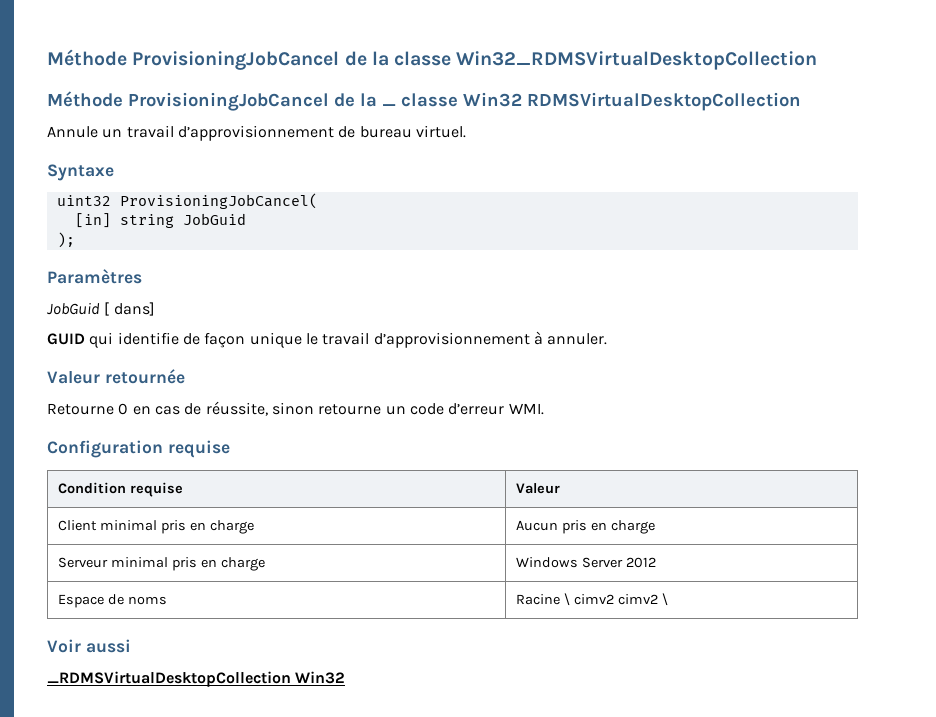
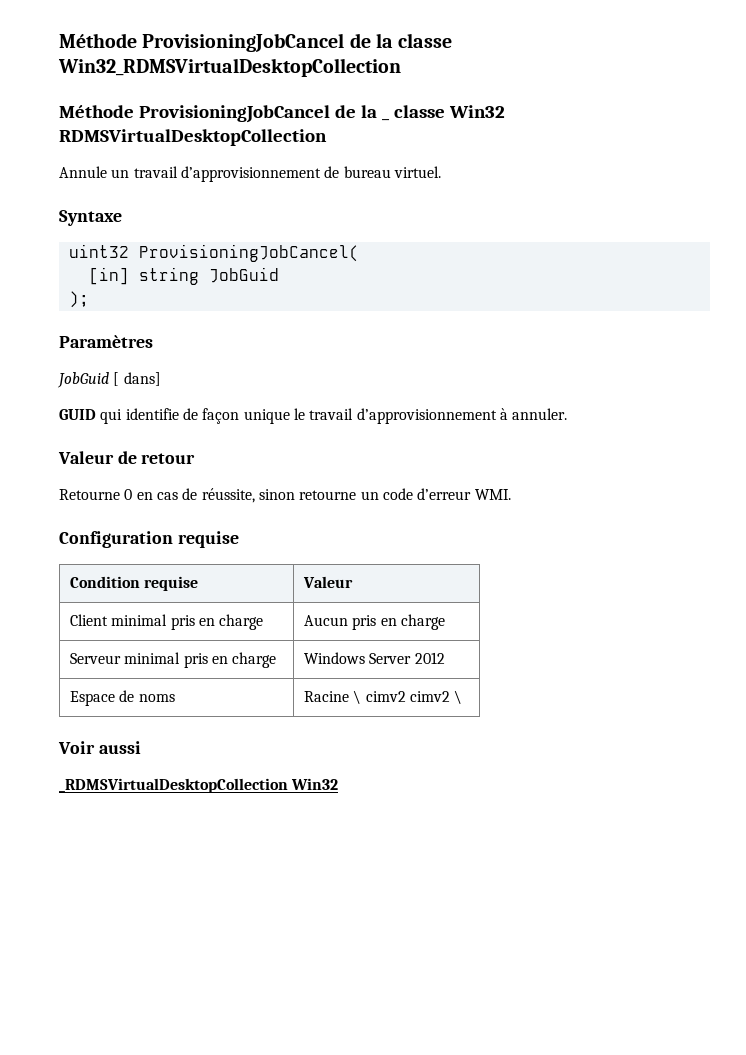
[104,369,185,384] retournée -> [117,451,196,464] de retour

